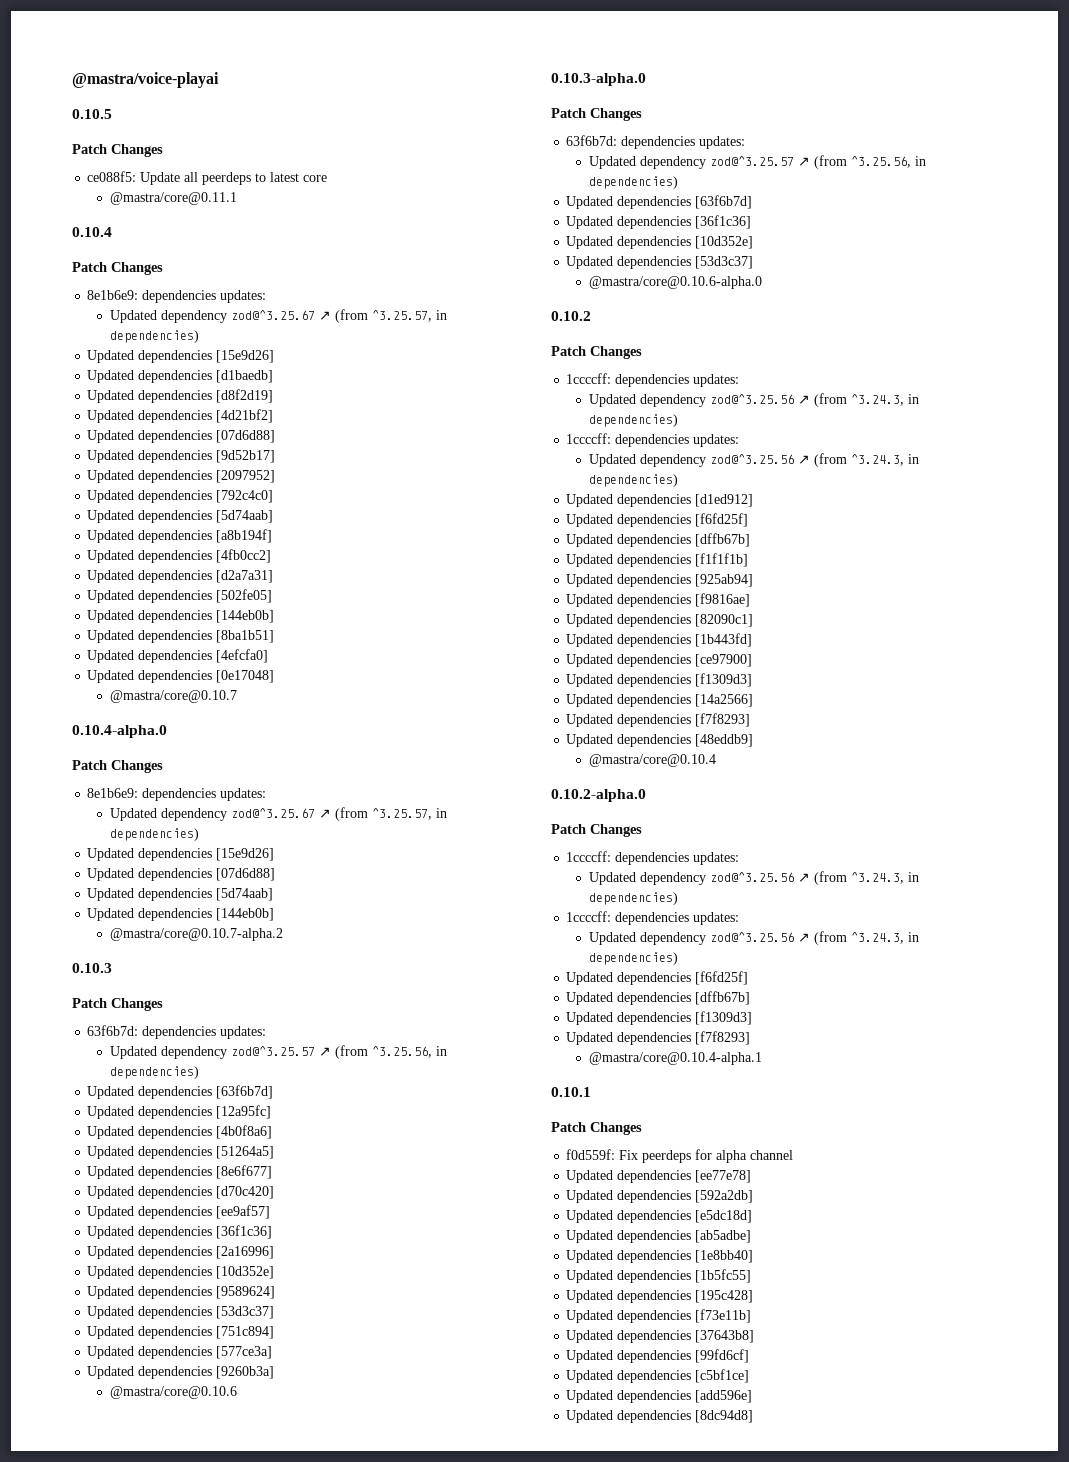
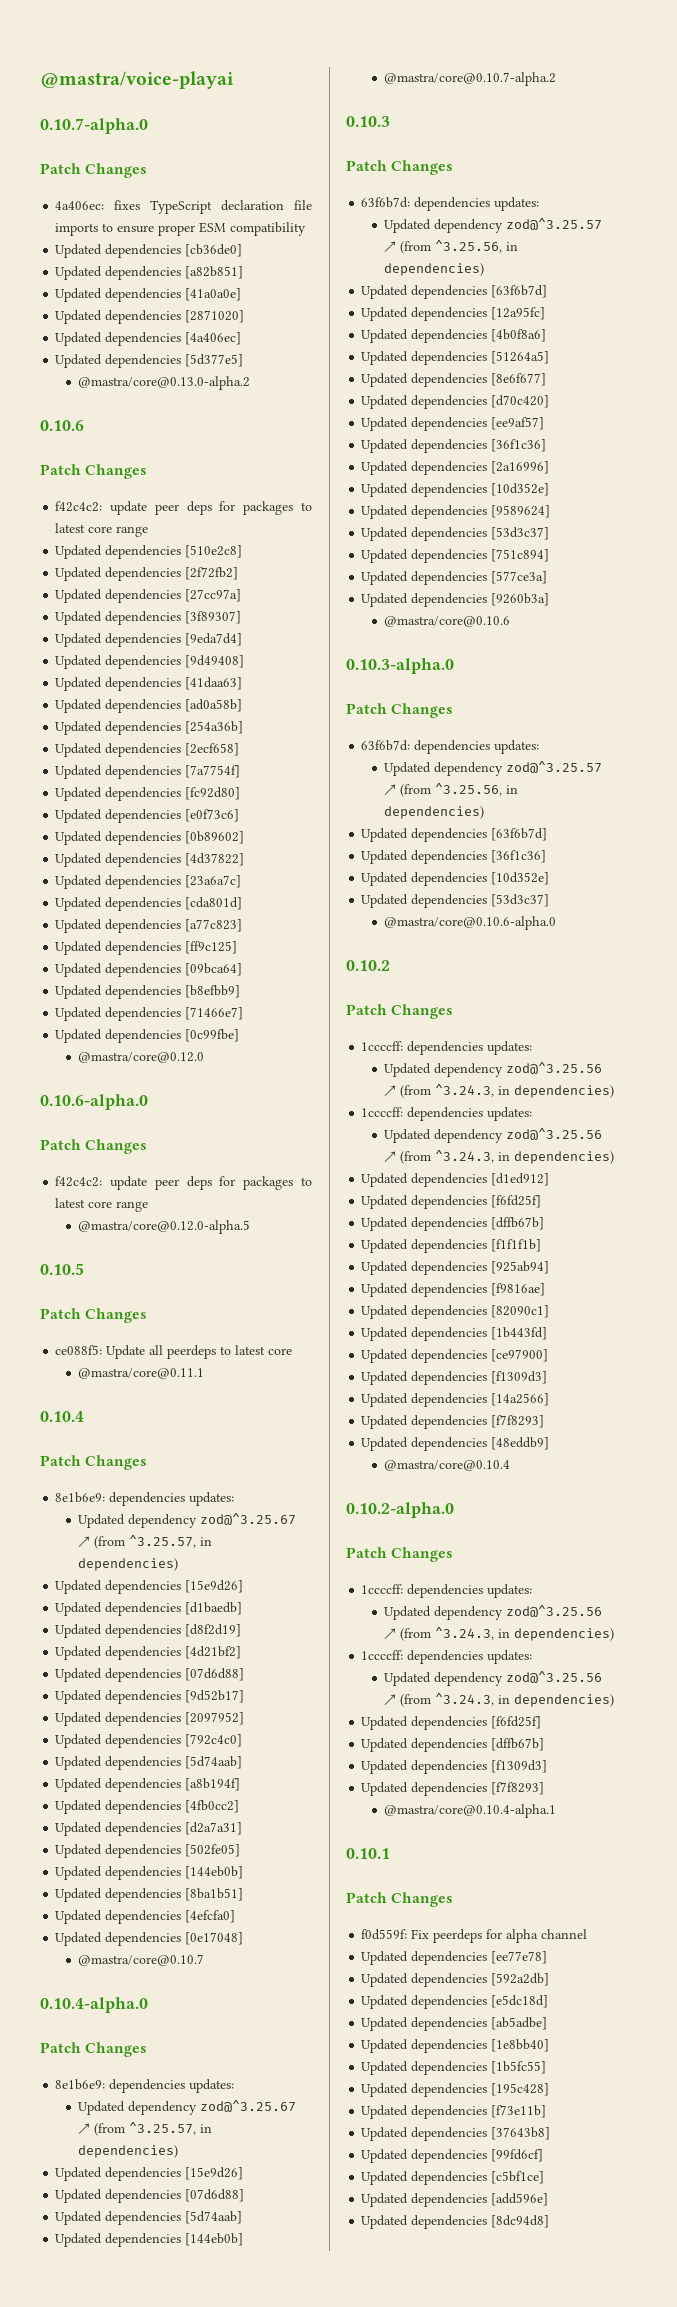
(219, 80) none -> [40,118,148,134] [40,163,148,178] [55,200,312,214] [55,222,307,236] [55,244,243,258] [55,266,244,280] [55,288,242,302] [55,310,245,324] [55,332,242,346] [55,354,244,368] [78,376,251,390] [40,420,84,431] [40,464,148,479] [55,501,313,515] [55,523,149,537] [55,545,243,559] [55,567,239,581] [55,589,242,603] [55,611,242,625] [55,633,243,647] [55,655,245,669] [55,677,243,691] [55,699,243,713] [55,721,244,735] [55,743,240,757] [55,765,241,779] [55,787,241,801] [55,809,240,823] [55,831,245,845] [55,853,245,867] [55,875,242,889] [55,897,243,911] [55,919,243,933] [55,941,238,955] [55,963,243,977] [55,985,241,999] [55,1007,244,1021] [55,1029,240,1043] [78,1052,205,1063] [40,1094,148,1110] [40,1139,148,1154] [55,1176,313,1190] [55,1198,149,1212] [78,1220,251,1234] // 0.10.7-alpha.0 // Patch Changes // 4a406ec: fixes TypeScript declaration file imports to ensure proper ESM compatibility // Updated dependencies [cb36de0] // Updated dependencies [a82b851] // Updated dependencies [41a0a0e] // Updated dependencies [2871020] // Updated dependencies [4a406ec] // Updated dependencies [5d377e5] // @mastra/core@0.13.0-alpha.2 // 0.10.6 // Patch Changes // f42c4c2: update peer deps for packages to latest core range // Updated dependencies [510e2c8] // Updated dependencies [2f72fb2] // Updated dependencies [27cc97a] // Updated dependencies [3f89307] // Updated dependencies [9eda7d4] // Updated dependencies [9d49408] // Updated dependencies [41daa63] // Updated dependencies [ad0a58b] // Updated dependencies [254a36b] // Updated dependencies [2ecf658] // Updated dependencies [7a7754f] // Updated dependencies [fc92d80] // Updated dependencies [e0f73c6] // Updated dependencies [0b89602] // Updated dependencies [4d37822] // Updated dependencies [23a6a7c] // Updated dependencies [cda801d] // Updated dependencies [a77c823] // Updated dependencies [ff9c125] // Updated dependencies [09bca64] // Updated dependencies [b8efbb9] // Updated dependencies [71466e7] // Updated dependencies [0c99fbe] // @mastra/core@0.12.0 // 0.10.6-alpha.0 // Patch Changes // f42c4c2: update peer deps for packages to latest core range // @mastra/core@0.12.0-alpha.5

